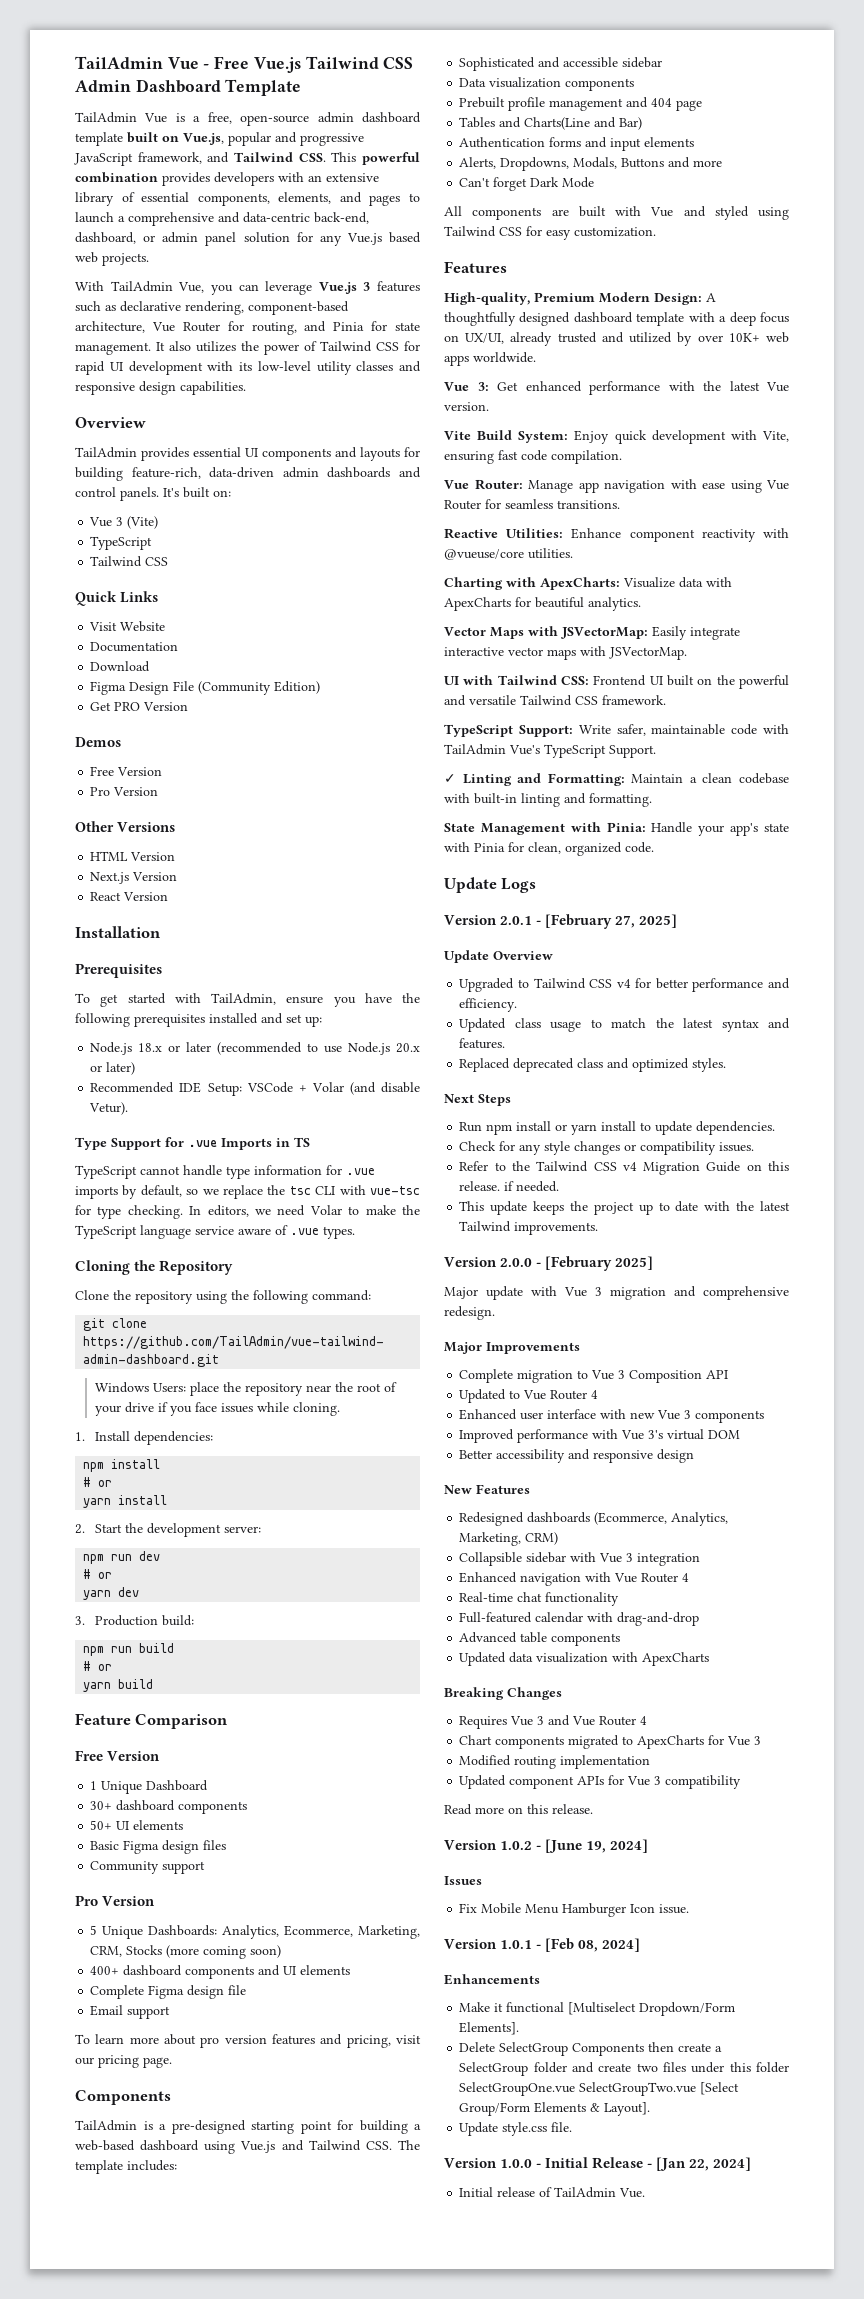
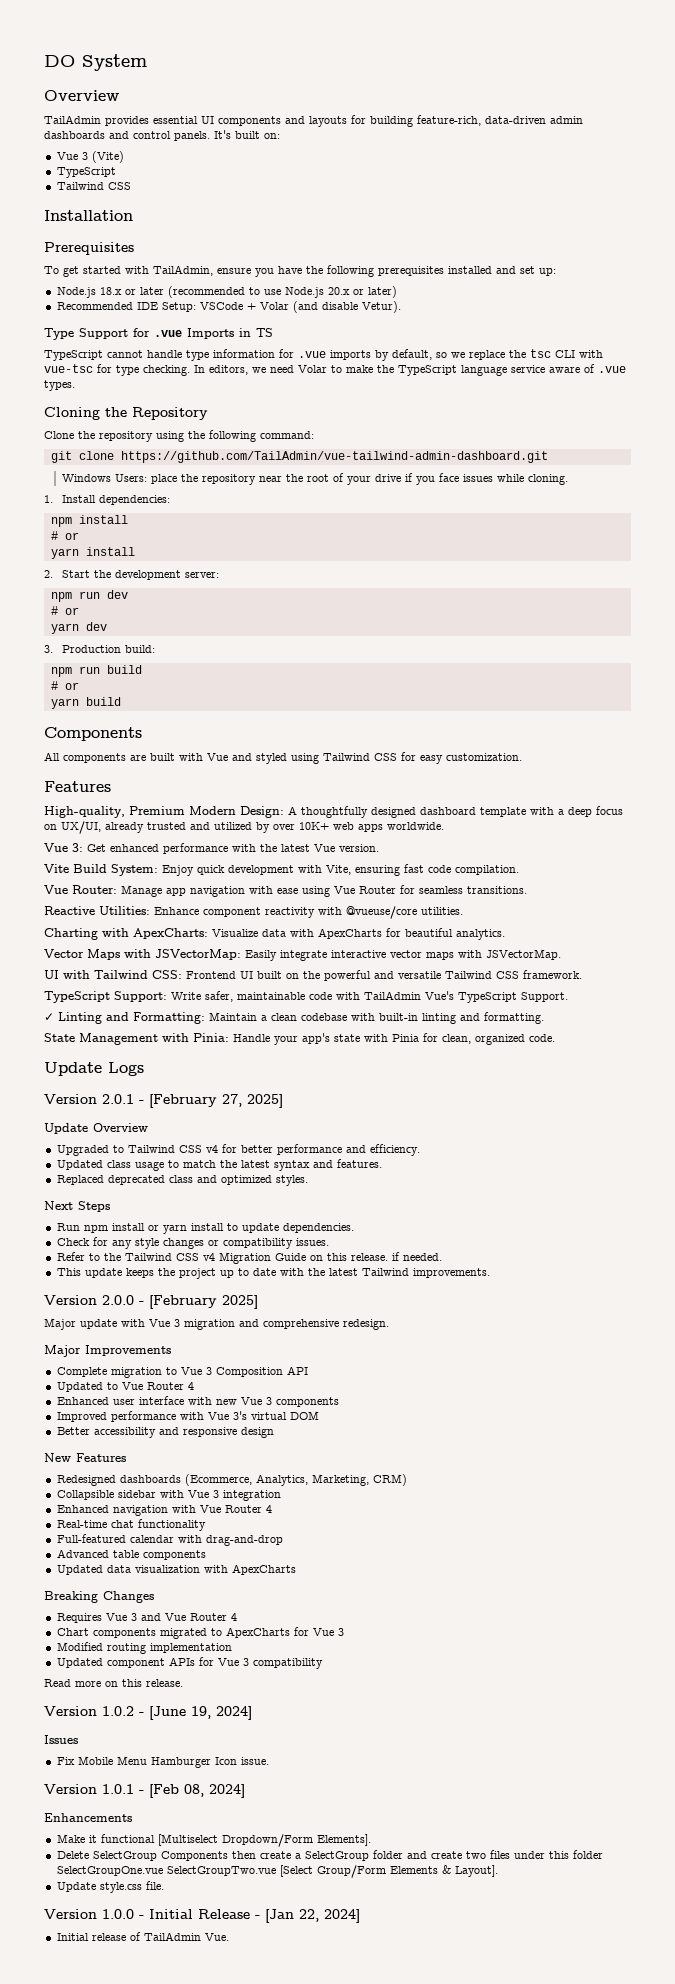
[75,56,414,73] [75,79,302,96] [75,112,421,126] [75,132,364,146] [74,152,420,166] [75,172,379,186] [75,192,420,206] [75,212,369,226] [75,232,421,246] [75,252,149,266] [75,281,420,295] [75,301,349,315] [75,321,420,335] [75,341,420,355] [75,361,421,375] [75,381,246,395] TailAdmin Vue - Free Vue.js Tailwind CSS Admin Dashboard Template // TailAdmin Vue is a free, open-source admin dashboard template built on Vue.js, popular and progressive JavaScript framework, and Tailwind CSS. This powerful combination provides developers with an extensive library of essential components, elements, and pages to launch a comprehensive and data-centric back-end, dashboard, or admin panel solution for any Vue.js based web projects. // With TailAdmin Vue, you can leverage Vue.js 3 features such as declarative rendering, component-based architecture, Vue Router for routing, and Pinia for state management. It also utilizes the power of Tailwind CSS for rapid UI development with its low-level utility classes and responsive design capabilities. -> [44,54,147,71] DO System
[75,591,159,606] [89,621,166,632] [90,642,179,652] [90,661,151,672] [90,681,321,695] [90,702,189,711] [75,737,121,747] [90,766,163,776] [90,787,159,796] [75,821,176,832] [90,851,176,861] [90,872,178,884] [90,892,169,901] // Quick Links // Visit Website // Documentation // Download // Figma Design File (Community Edition) // Get PRO Version // Demos // Free Version // Pro Version // Other Versions // HTML Version // Next.js Version // React Version -> (131, 186) none
[75,1713,229,1729] [75,1750,161,1761] [90,1780,209,1794] [90,1800,248,1814] [90,1820,184,1830] [90,1840,227,1854] [90,1861,206,1874] [75,1895,156,1906] [90,1925,421,1939] [90,1945,282,1959] [90,1965,351,1979] [90,1985,247,1999] [90,2005,171,2019] [75,2034,421,2048] [75,2055,172,2068] [75,2090,171,2105] [75,2120,421,2134] [75,2140,420,2154] [75,2160,177,2174] [459,57,663,71] [459,77,635,91] [459,97,703,111] [459,117,643,130] [459,137,695,151] [459,157,723,171] [459,177,595,191] Feature Comparison // Free Version // 1 Unique Dashboard // 30+ dashboard components // 50+ UI elements // Basic Figma design files // Community support // Pro Version // 5 Unique Dashboards: Analytics, Ecommerce, Marketing, CRM, Stocks (more coming soon) // 400+ dashboard components and UI elements // Complete Figma design file // Email support // To learn more about pro version features and pricing, visit our pricing page. // Components // TailAdmin is a pre-designed starting point for building a web-based dashboard using Vue.js and Tailwind CSS. The template includes: // Sophisticated and accessible sidebar // Data visualization components // Prebuilt profile management and 404 page // Tables and Charts(Line and Bar) // Authentication forms and input elements // Alerts, Dropdowns, Modals, Buttons and more // Can't forget Dark Mode -> [44,727,142,741] Components

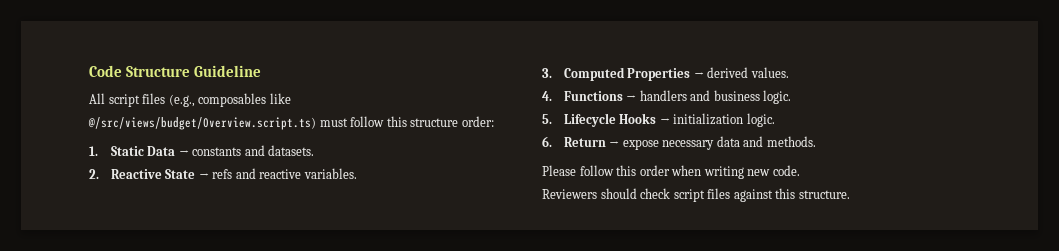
[44,54,147,71] [44,90,119,101] [44,115,583,127] [44,130,280,141] [56,151,124,163] [56,167,116,178] [56,182,131,190] [44,210,133,221] [44,242,134,255] [44,265,556,277] [56,286,397,298] [56,301,401,313] [44,328,273,340] [44,349,603,361] [44,364,626,376] [44,380,75,391] [44,407,208,420] [44,430,314,442] [50,451,548,463] [61,473,568,485] [44,495,170,505] [50,515,128,527] [50,531,79,540] [50,547,135,559] [44,570,219,580] [50,590,128,602] [50,606,79,615] [50,622,107,634] [44,645,155,653] [50,665,142,677] [50,681,79,690] [50,697,121,709] [44,727,142,741] [44,752,522,764] [44,781,111,792] [44,806,623,818] [44,821,444,834] [44,843,379,854] [44,864,519,876] [44,885,527,897] [44,906,463,919] [44,928,505,940] [44,949,561,961] [44,970,582,981] [44,991,568,1003] [44,1012,544,1024] [44,1033,555,1045] [44,1062,144,1076] [44,1094,283,1108] [44,1123,148,1134] [56,1144,420,1156] [56,1159,382,1171] [56,1175,308,1186] [44,1201,110,1212] [56,1223,354,1234] [56,1237,329,1249] [56,1252,442,1264] [56,1268,490,1279] [44,1295,258,1309] [44,1318,389,1330] [44,1345,171,1357] [56,1366,308,1378] [56,1382,194,1392] [56,1396,339,1407] [56,1411,319,1422] [56,1427,274,1438] [44,1453,126,1462] [56,1474,407,1486] [56,1490,281,1501] [56,1505,272,1516] [56,1519,206,1531] [56,1534,283,1546] [56,1549,206,1560] [56,1564,296,1575] [44,1591,154,1603] [56,1613,237,1623] [56,1627,344,1639] [56,1642,232,1654] [56,1657,323,1669] [44,1679,183,1687] [44,1706,252,1720] [44,1735,78,1744] [56,1756,269,1768] [44,1784,245,1798] [44,1813,132,1822] [56,1834,371,1847] [56,1850,603,1861] [56,1865,498,1878] [56,1881,164,1893] [44,1909,360,1923] [56,1932,229,1941] DO System // Overview // TailAdmin provides essential UI components and layouts for building feature-rich, data-driven admin dashboards and control panels. It's built on: // Vue 3 (Vite) // TypeScript // Tailwind CSS // Installation // Prerequisites // To get started with TailAdmin, ensure you have the following prerequisites installed and set up: // Node.js 18.x or later (recommended to use Node.js 20.x or later) // Recommended IDE Setup: VSCode + Volar (and disable Vetur). // Type Support for .vue Imports in TS // TypeScript cannot handle type information for .vue imports by default, so we replace the tsc CLI with vue-tsc for type checking. In editors, we need Volar to make the TypeScript language service aware of .vue types. // Cloning the Repository // Clone the repository using the following command: // git clone https://github.com/TailAdmin/vue-tailwind-admin-dashboard.git // Windows Users: place the repository near the root of your drive if you face issues while cloning. // 1. Install dependencies: // npm install // # or // yarn install // 2. Start the development server: // npm run dev // # or // yarn dev // 3. Production build: // npm run build // # or // yarn build // Components // All components are built with Vue and styled using Tailwind CSS for easy customization. // Features // High-quality, Premium Modern Design: A thoughtfully designed dashboard template with a deep focus on UX/UI, already trusted and utilized by over 10K+ web apps worldwide. // Vue 3: Get enhanced performance with the latest Vue version. // Vite Build System: Enjoy quick development with Vite, ensuring fast code compilation. // Vue Router: Manage app navigation with ease using Vue Router for seamless transitions. // Reactive Utilities: Enhance component reactivity with @vueuse/core utilities. // Charting with ApexCharts: Visualize data with ApexCharts for beautiful analytics. // Vector Maps with JSVectorMap: Easily integrate interactive vector maps with JSVectorMap. // UI with Tailwind CSS: Frontend UI built on the powerful and versatile Tailwind CSS framework. // TypeScript Support: Write safer, maintainable code with TailAdmin Vue's TypeScript Support. // ✓ Linting and Formatting: Maintain a clean codebase with built-in linting and formatting. // State Management with Pinia: Handle your app's state with Pinia for clean, organized code. // Update Logs // Version 2.0.1 - [February 27, 2025] // Update Overview // Upgraded to Tailwind CSS v4 for better performance and efficiency. // Updated class usage to match the latest syntax and features. // Replaced deprecated class and optimized styles. // Next Steps // Run npm install or yarn install to update dependencies. // Check for any style changes or compatibility issues. // Refer to the Tailwind CSS v4 Migration Guide on this release. if needed. // This update keeps the project up to date with the latest Tailwind improvements. // Version 2.0.0 - [February 2025] // Major update with Vue 3 migration and comprehensive redesign. // Major Improvements // Complete migration to Vue 3 Composition API // Updated to Vue Router 4 // Enhanced user interface with new Vue 3 components // Improved performance with Vue 3's virtual DOM // Better accessibility and responsive design // New Features // Redesigned dashboards (Ecommerce, Analytics, Marketing, CRM) // Collapsible sidebar with Vue 3 integration // Enhanced navigation with Vue Router 4 // Real-time chat functionality // Full-featured calendar with drag-and-drop // Advanced table components // Updated data visualization with ApexCharts // Breaking Changes // Requires Vue 3 and Vue Router 4 // Chart components migrated to ApexCharts for Vue 3 // Modified routing implementation // Updated component APIs for Vue 3 compatibility // Read more on this release. // Version 1.0.2 - [June 19, 2024] // Issues // Fix Mobile Menu Hamburger Icon issue. // Version 1.0.1 - [Feb 08, 2024] // Enhancements // Make it functional [Multiselect Dropdown/Form Elements]. // Delete SelectGroup Components then create a SelectGroup folder and create two files under this folder SelectGroupOne.vue SelectGroupTwo.vue [Select Group/Form Elements & Layout]. // Update style.css file. // Version 1.0.0 - Initial Release - [Jan 22, 2024] // Initial release of TailAdmin Vue. -> [89,65,262,77] [89,93,291,107] [88,116,494,130] [89,145,315,156] [89,168,357,179] [542,67,789,81] [542,90,792,104] [542,113,775,127] [542,136,816,150] [542,165,800,179] [542,188,850,202] Code Structure Guideline // All script files (e.g., composables like @/src/views/budget/Overview.script.ts) must follow this structure order: // 1. Static Data → constants and datasets. // 2. Reactive State → refs and reactive variables. // 3. Computed Properties → derived values. // 4. Functions → handlers and business logic. // 5. Lifecycle Hooks → initialization logic. // 6. Return → expose necessary data and methods. // Please follow this order when writing new code. // Reviewers should check script files against this structure.

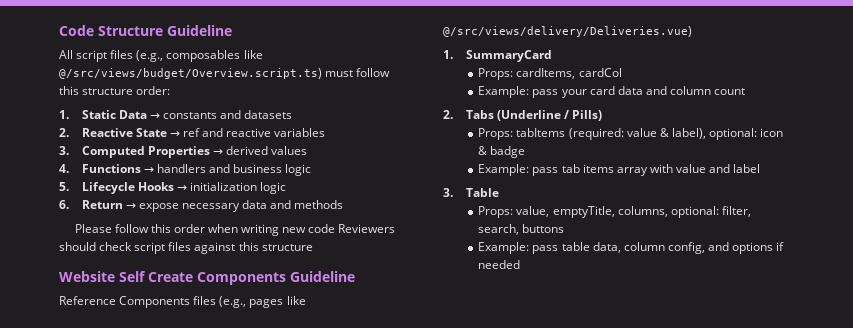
[268,145,315,156] datasets. -> [244,110,293,119] datasets
[212,169,233,179] refs -> [183,128,201,137] ref
[303,168,357,179] variables. -> [274,128,326,137] variables
[750,67,789,78] values. -> [271,146,308,155] values
[763,90,792,104] logic. -> [285,164,312,176] logic
[746,113,775,127] logic. -> [260,182,287,194] logic
[766,136,816,147] methods. -> [294,200,344,209] methods
[772,165,800,176] code. // -> [308,224,336,233] code
[798,190,850,199] structure. -> [261,244,313,251] [59,271,355,285] [59,296,306,308] [443,26,692,37] [443,50,552,62] [478,68,622,80] [478,86,746,98] [443,110,603,121] [478,128,784,140] [478,146,526,158] [478,164,761,176] [443,188,499,197] [478,206,751,218] [478,224,565,235] [478,242,785,254] [478,260,521,269] structure // Website Self Create Components Guideline // Reference Components files (e.g., pages like @/src/views/delivery/Deliveries.vue) // 1. SummaryCard // Props: cardItems, cardCol // Example: pass your card data and column count // 2. Tabs (Underline / Pills) // Props: tabItems (required: value & label), optional: icon & badge // Example: pass tab items array with value and label // 3. Table // Props: value, emptyTitle, columns, optional: filter, search, buttons // Example: pass table data, column config, and options if needed

